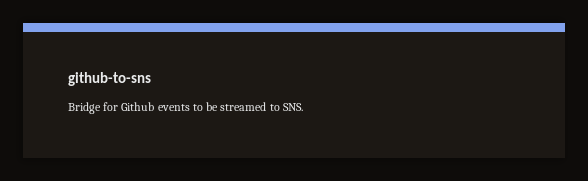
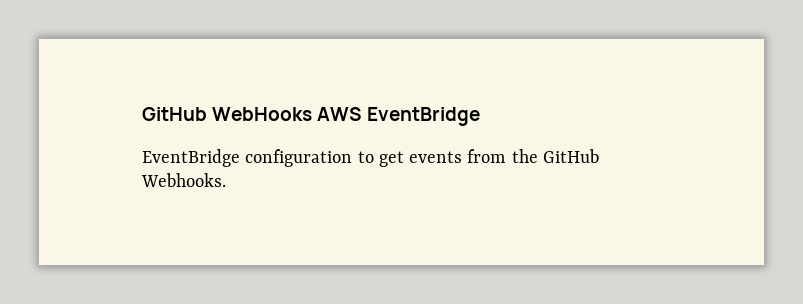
[68,72,151,86] [68,102,303,114] github-to-sns // Bridge for Github events to be streamed to SNS. -> [142,107,481,126] [142,149,599,167] [141,173,226,187] GitHub WebHooks AWS EventBridge // EventBridge configuration to get events from the GitHub Webhooks.

